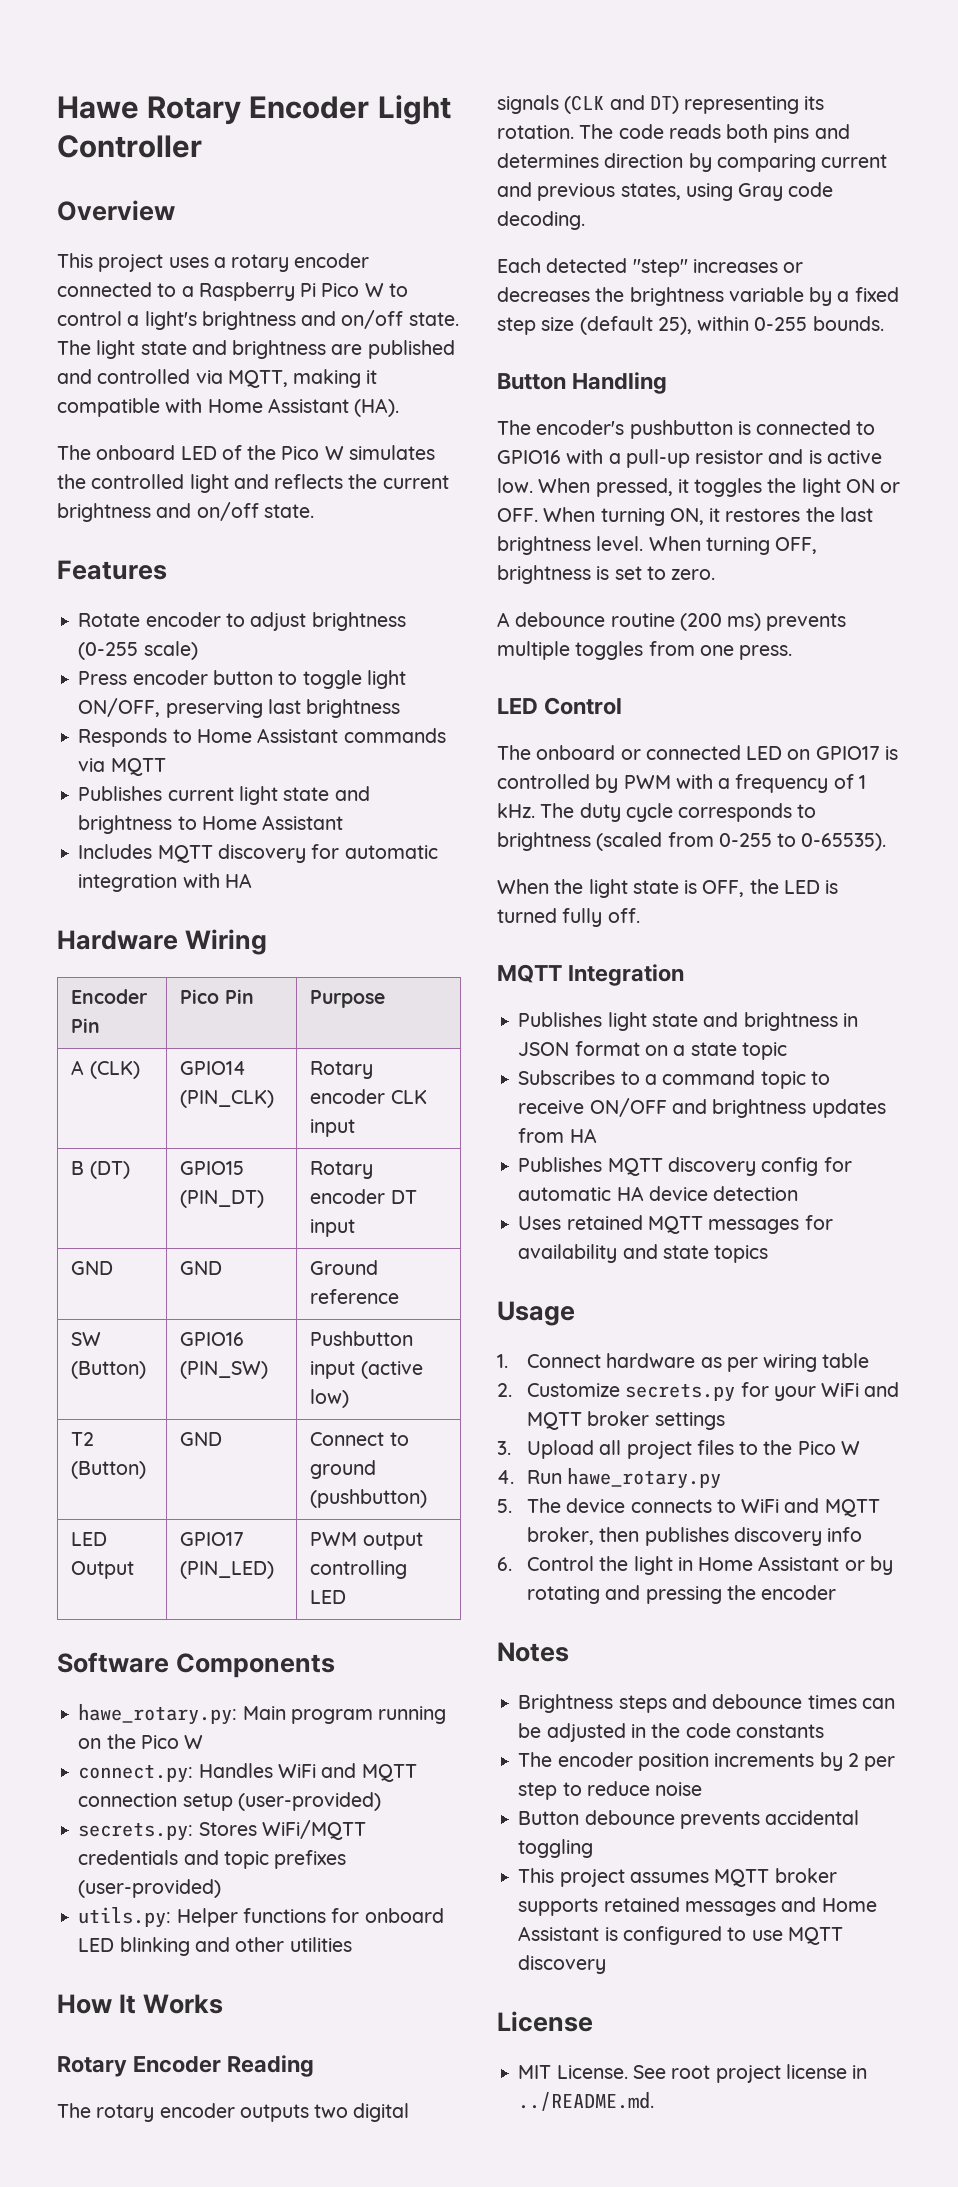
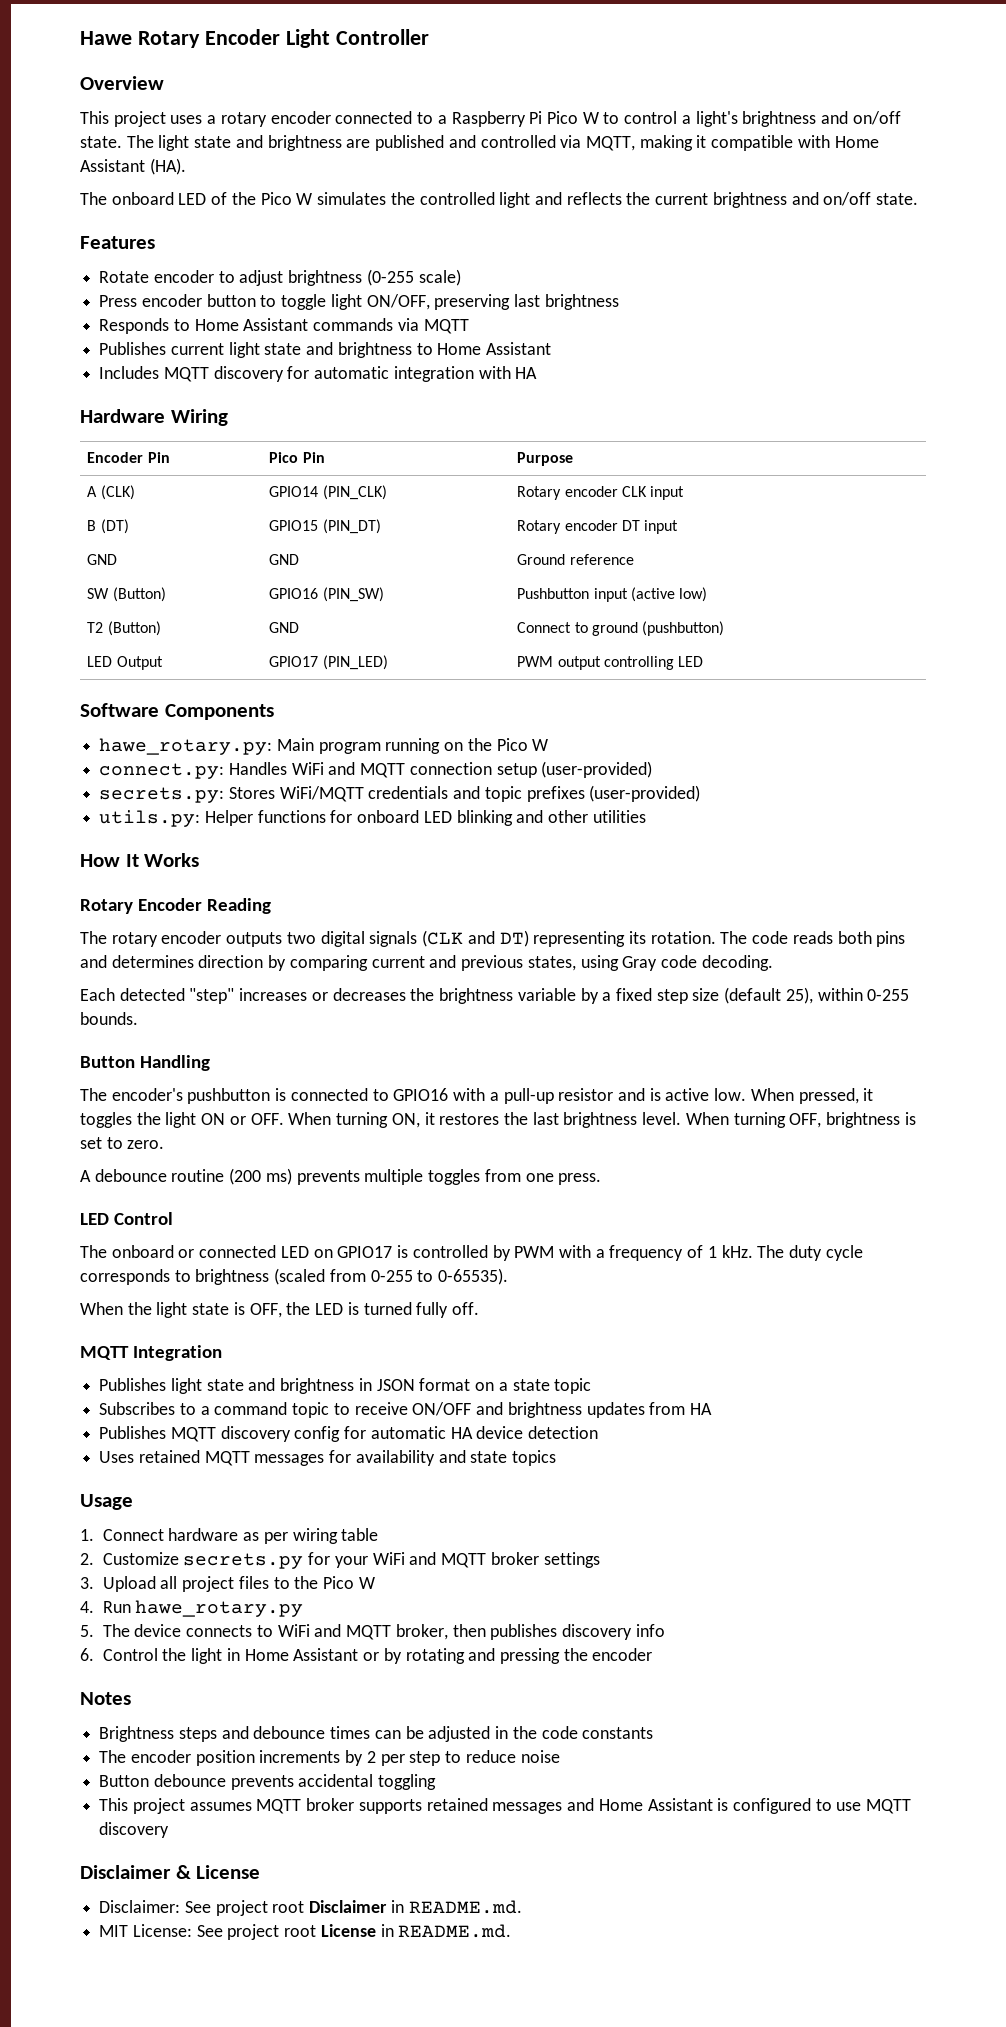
(607, 1964) none -> [80,1865,191,1879] Disclaimer &
[518,2064,868,2083] [518,2092,655,2111] MIT License. See root project license in ../README.md. -> [99,1900,522,1916] [99,1924,512,1940] Disclaimer: See project root Disclaimer in README.md. // MIT License: See project root License in README.md.

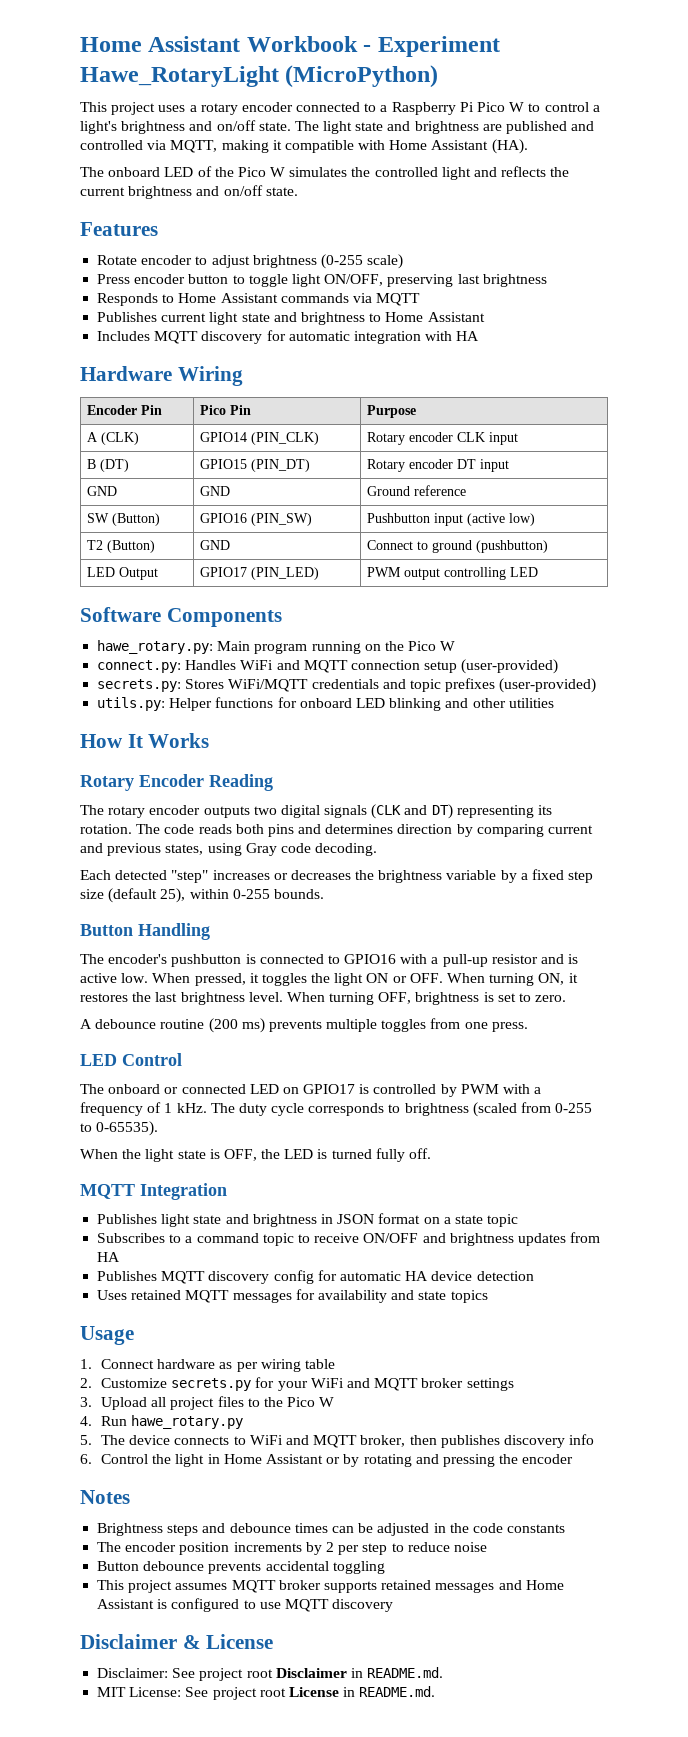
[80,29,429,48] [80,76,164,90] Hawe Rotary Encoder Light Controller // Overview -> [80,36,500,57] [80,65,439,88] Home Assistant Workbook - Experiment Hawe_RotaryLight (MicroPython)

